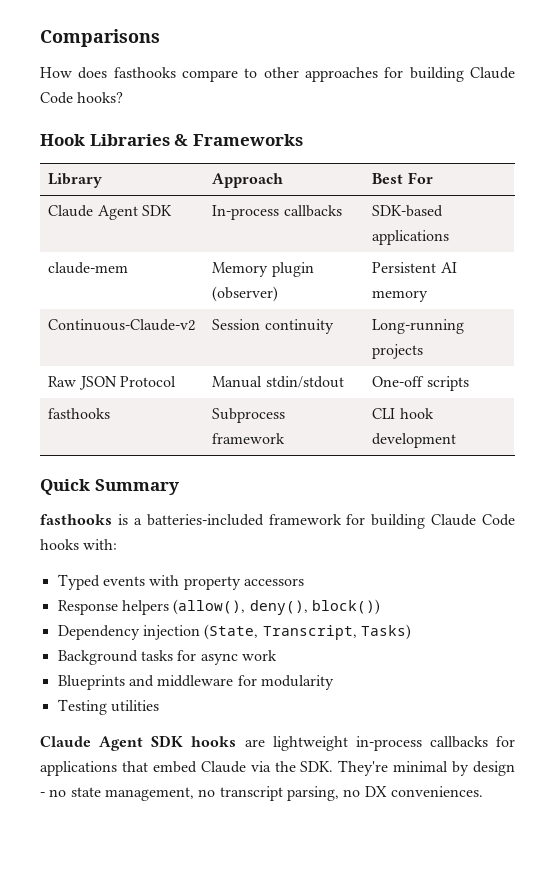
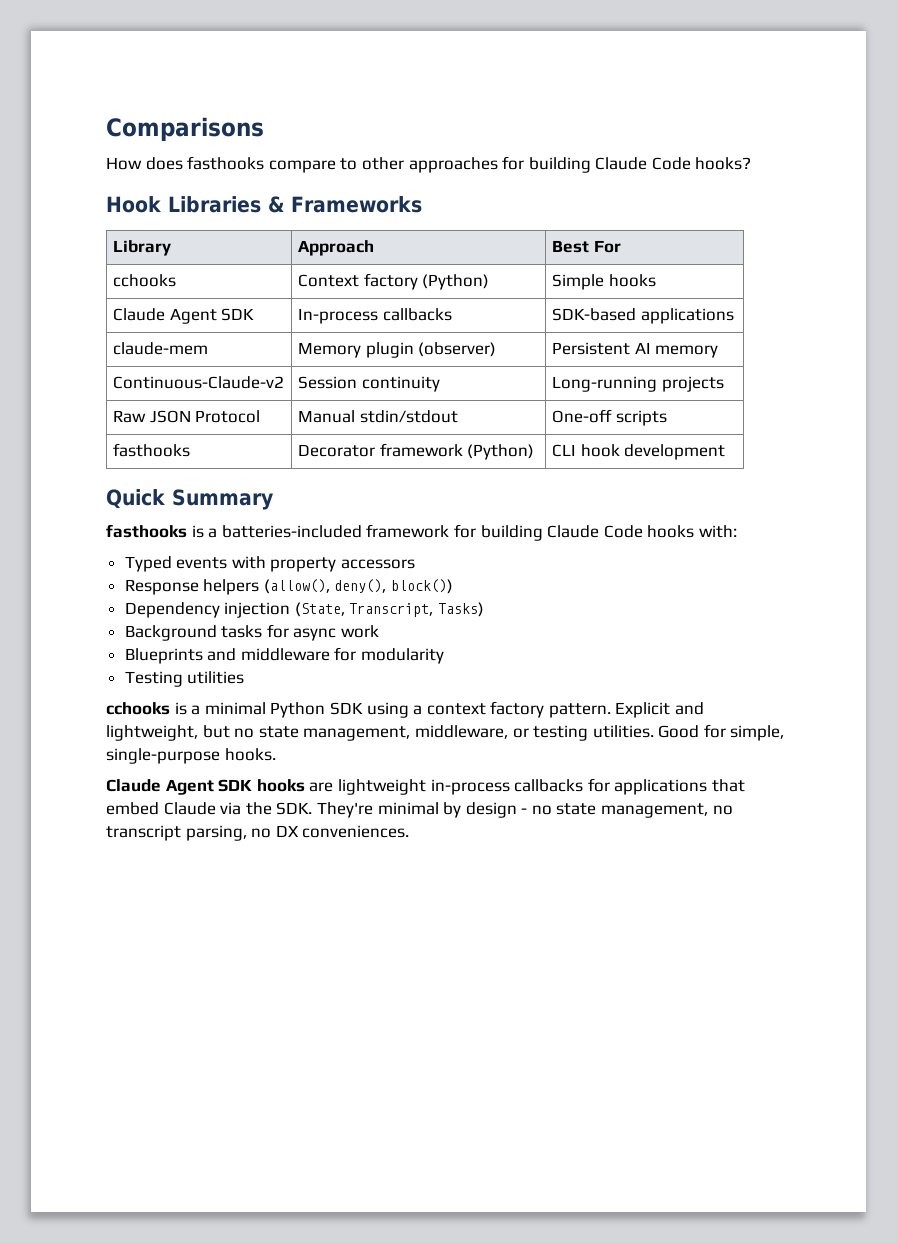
(433, 178) none -> [112,274,176,287] [297,273,490,290] [551,274,656,290] // cchooks | Context factory (Python) | Simple hooks
[212,408,286,423] [212,433,286,444] Subprocess framework -> [297,443,535,460] Decorator framework (Python)
(159, 706) none -> [106,701,705,718] [106,724,785,741] [106,748,276,764] // cchooks is a minimal Python SDK using a context factory pattern. Explicit and lightweight, but no state management, middleware, or testing utilities. Good for simple, single-purpose hooks.

